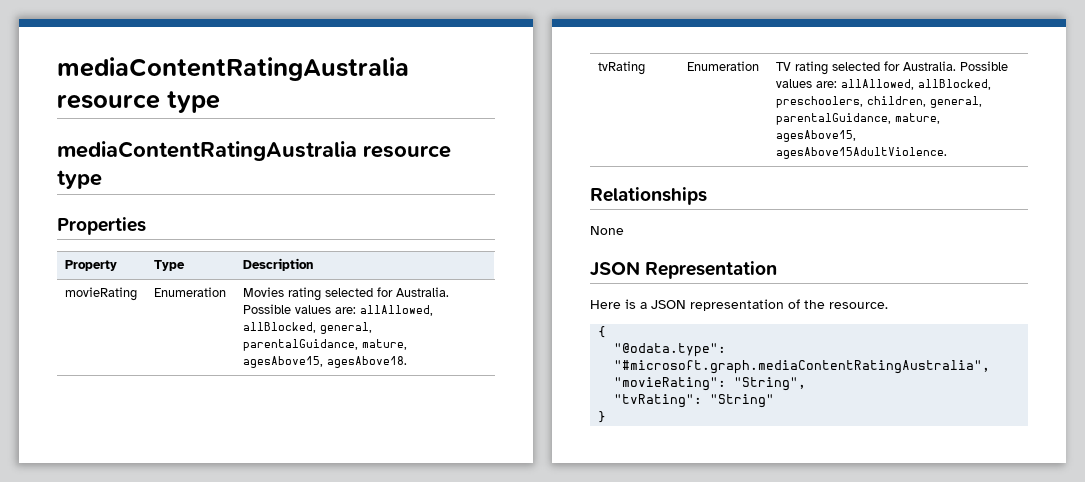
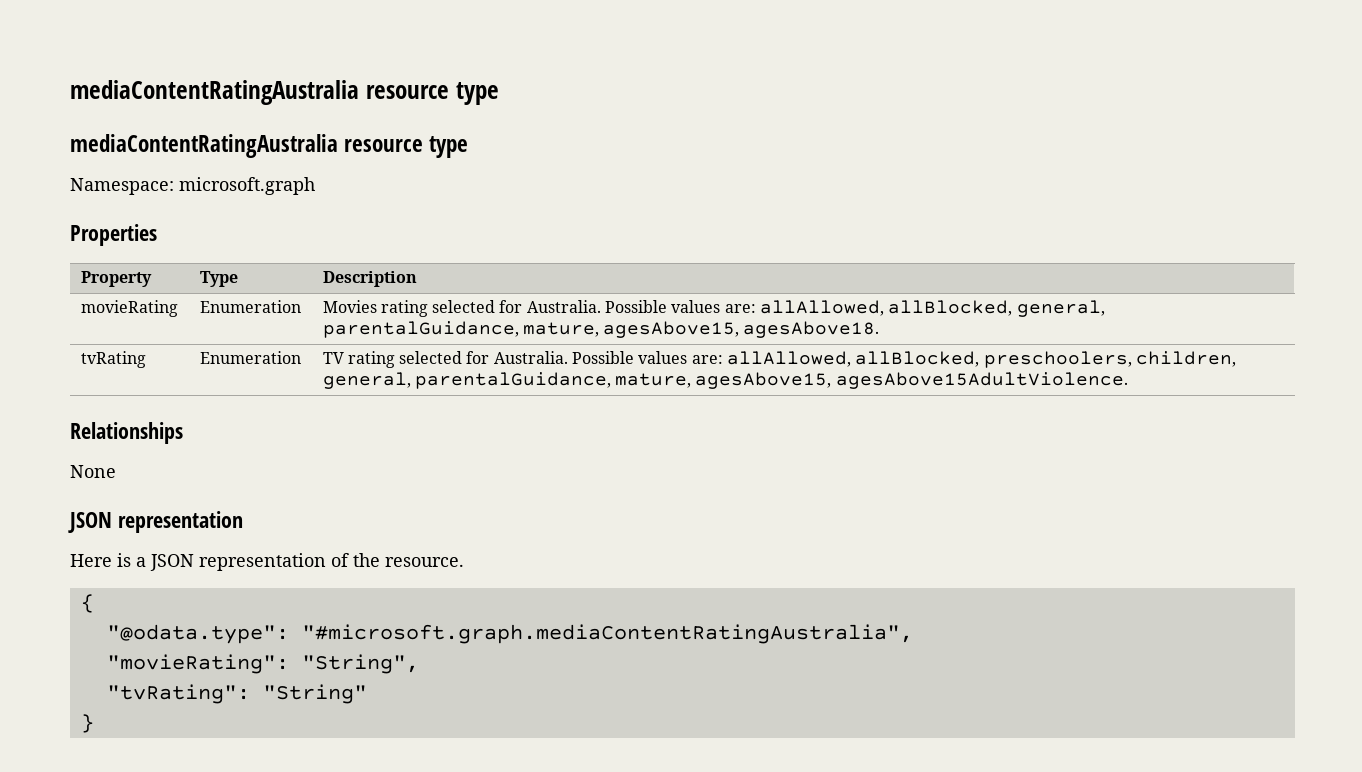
(102, 179) none -> [70,177,315,195] // Namespace: microsoft.graph
[645,261,778,279] Representation -> [117,511,243,533] representation

